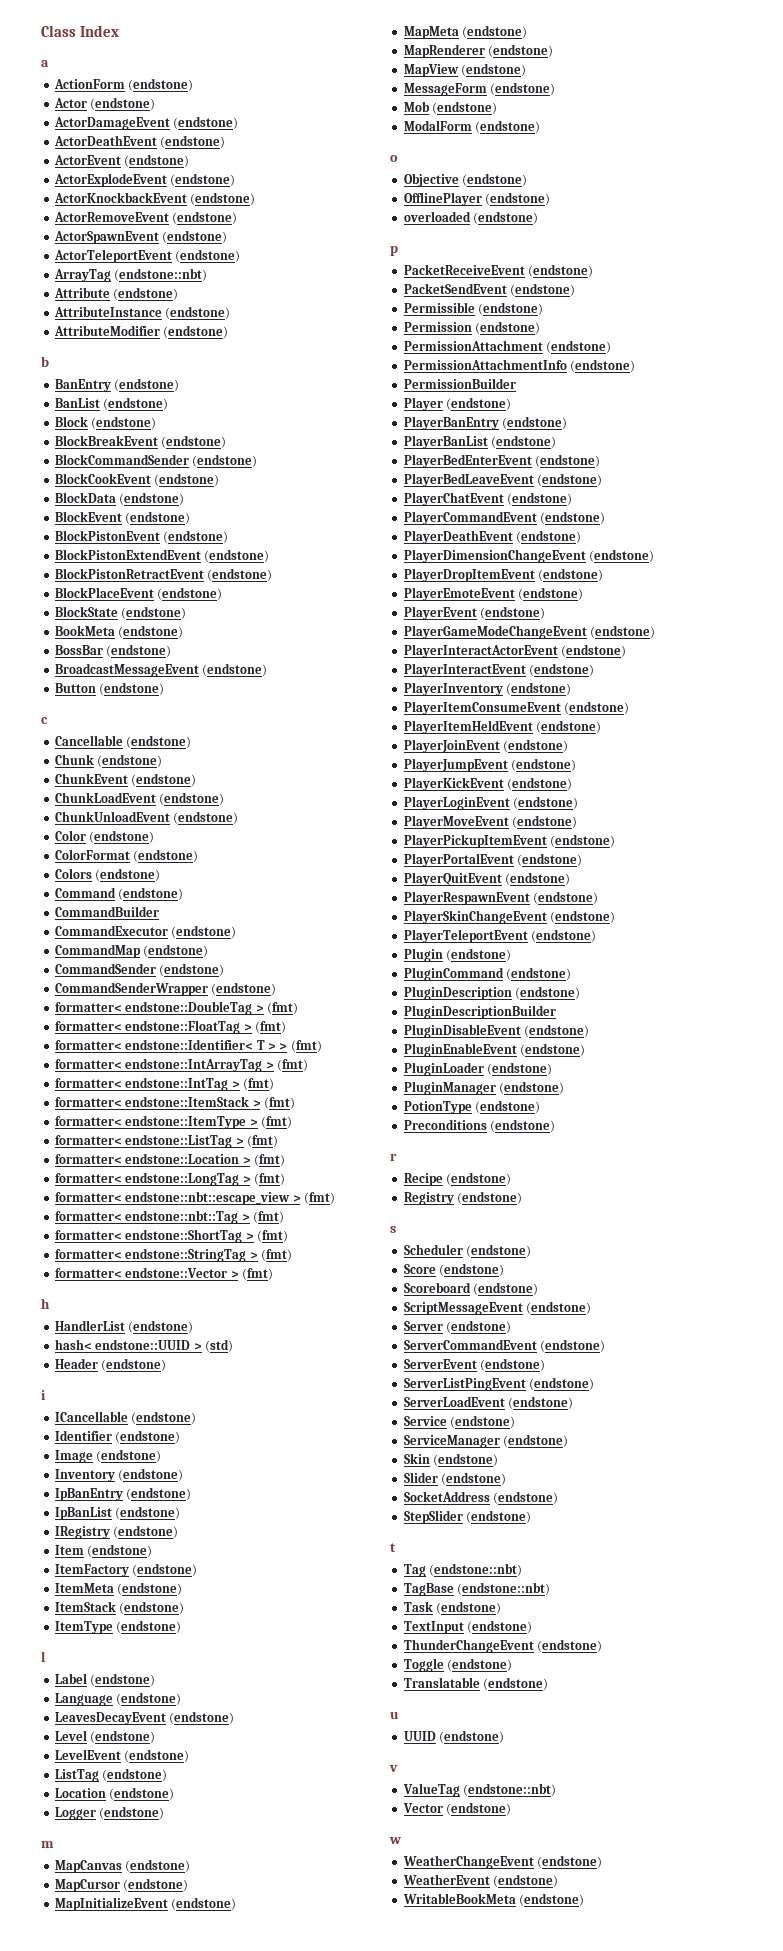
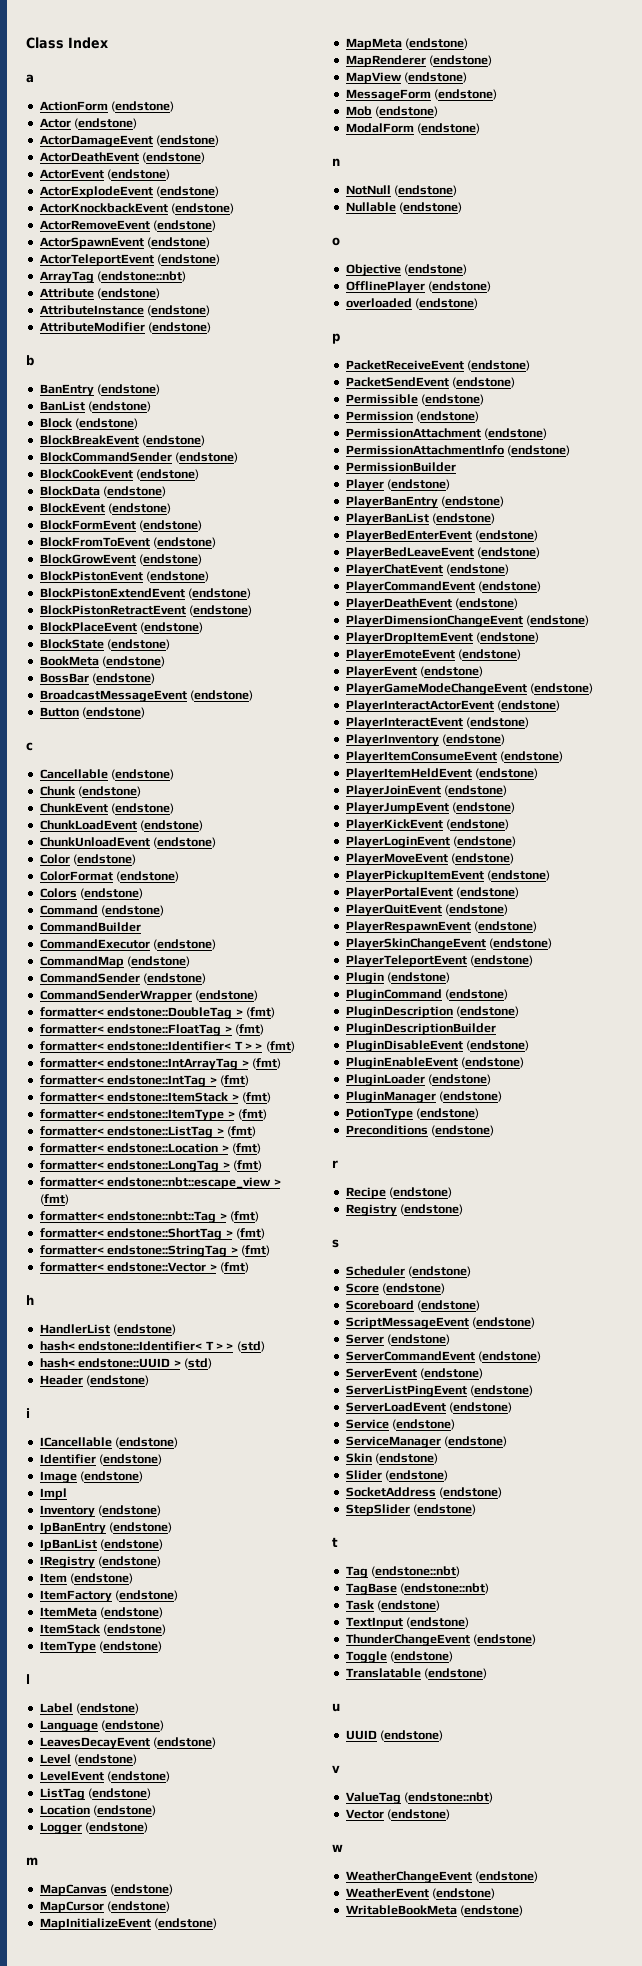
(191, 517) none -> [39,520,203,531] [39,537,217,548] [39,554,203,565] // BlockFormEvent (endstone) // BlockFromToEvent (endstone) // BlockGrowEvent (endstone)
(194, 1326) none -> [39,1341,265,1352] // hash< endstone::Identifier< T > > (std)
(162, 1455) none -> [39,1488,67,1500] // Impl
(541, 126) none -> [332,158,340,166] [345,185,458,196] [345,202,463,213] // n // NotNull (endstone) // Nullable (endstone)

